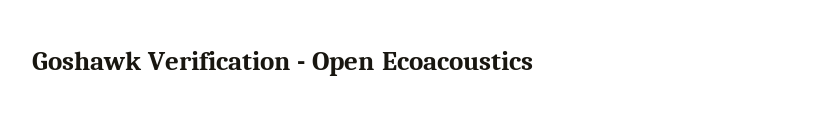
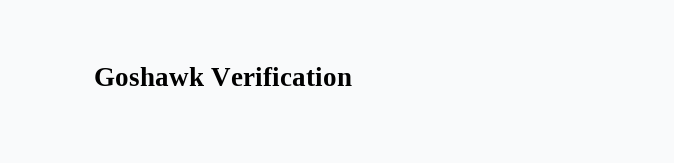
[297,51,533,76] - Open Ecoacoustics -> (353, 76) none

